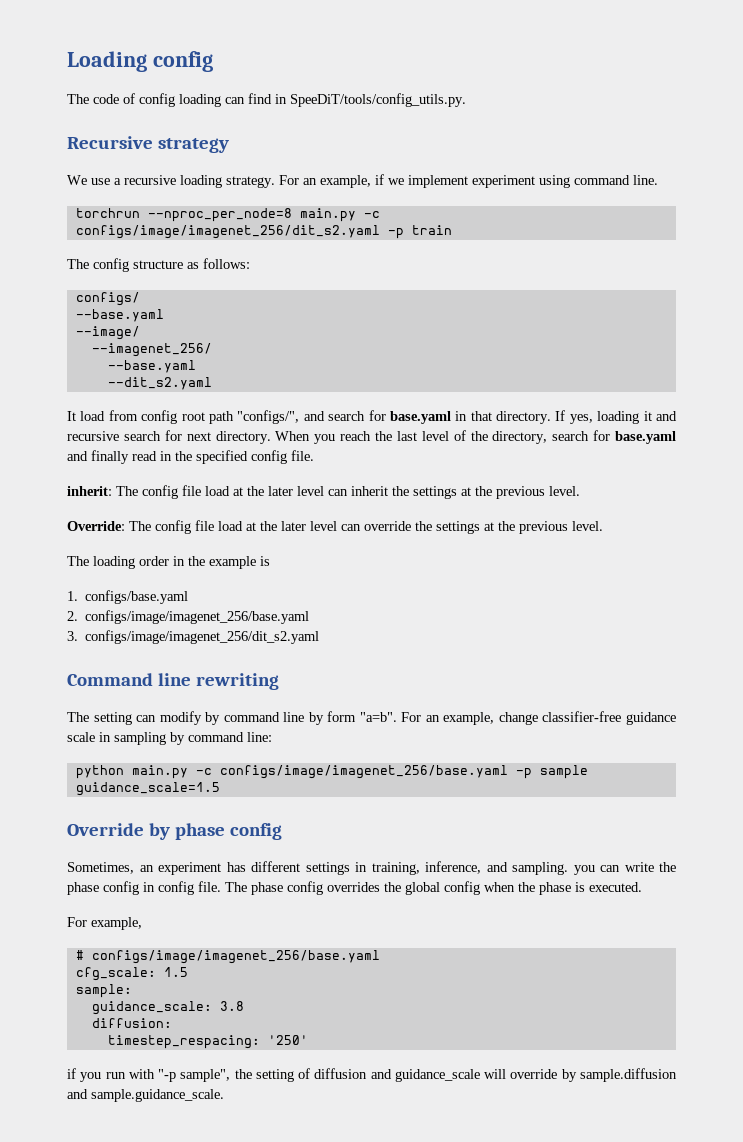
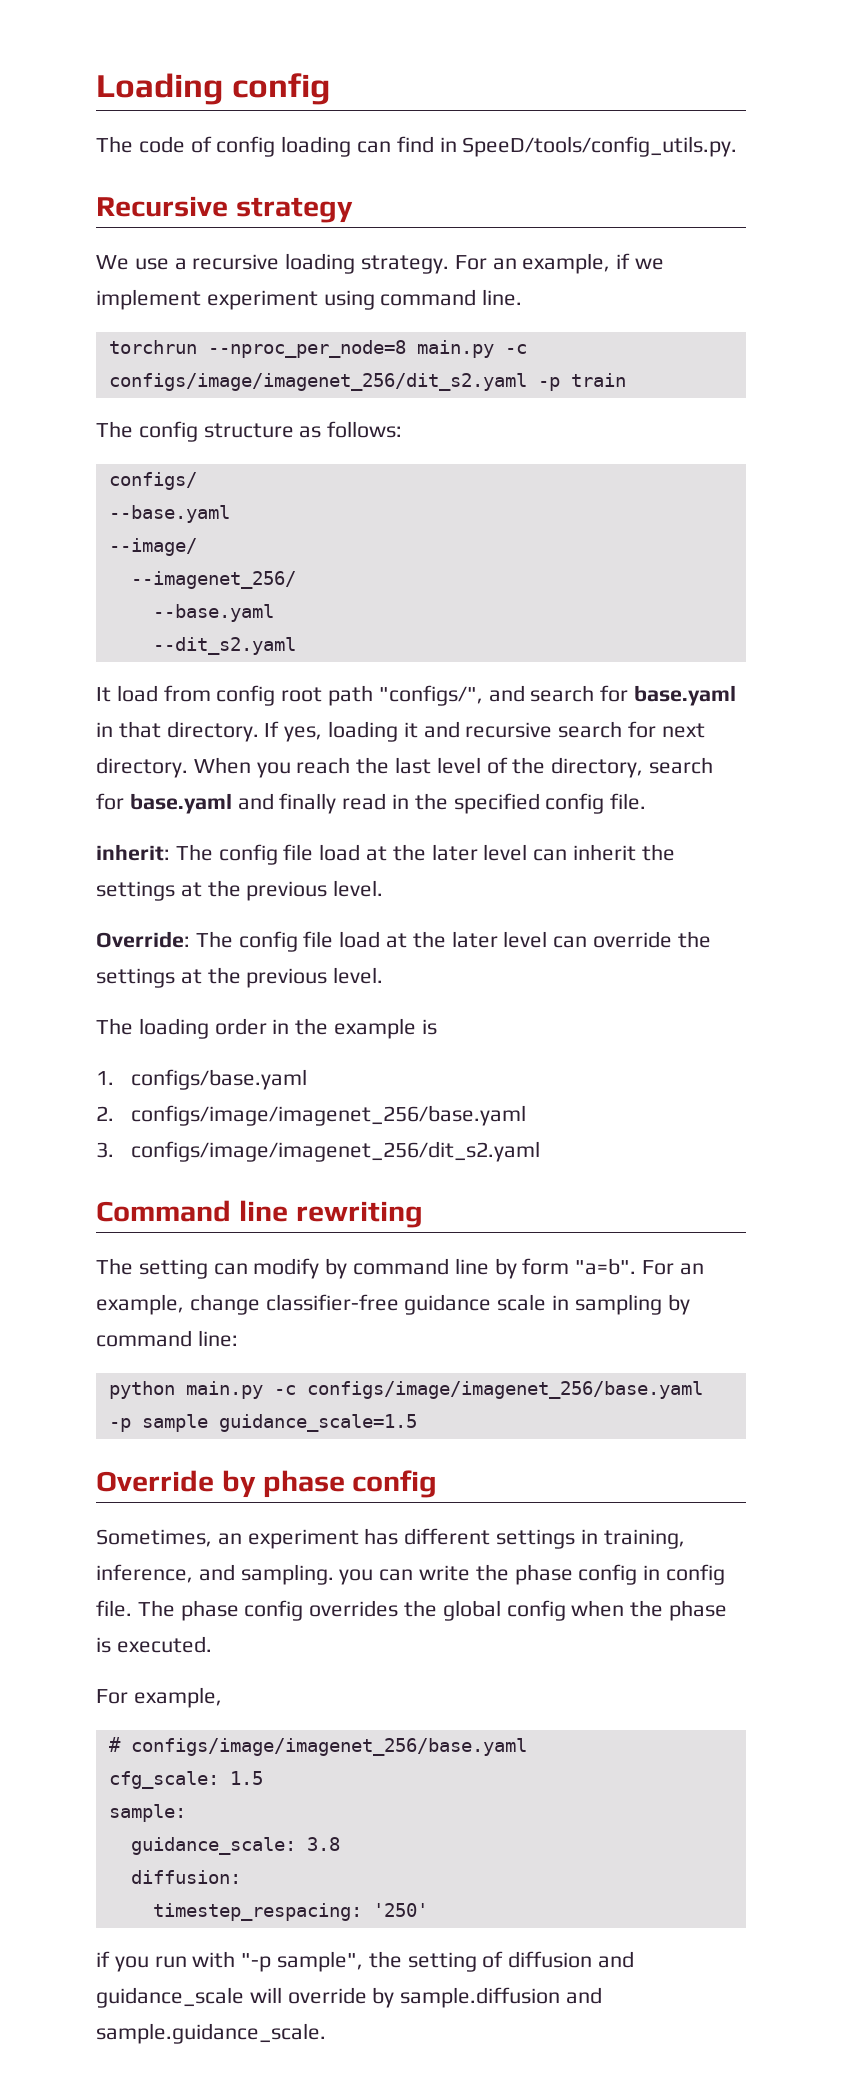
[290,93,466,107] SpeeDiT/tools/config_utils.py. -> [462,136,738,157] SpeeD/tools/config_utils.py.

